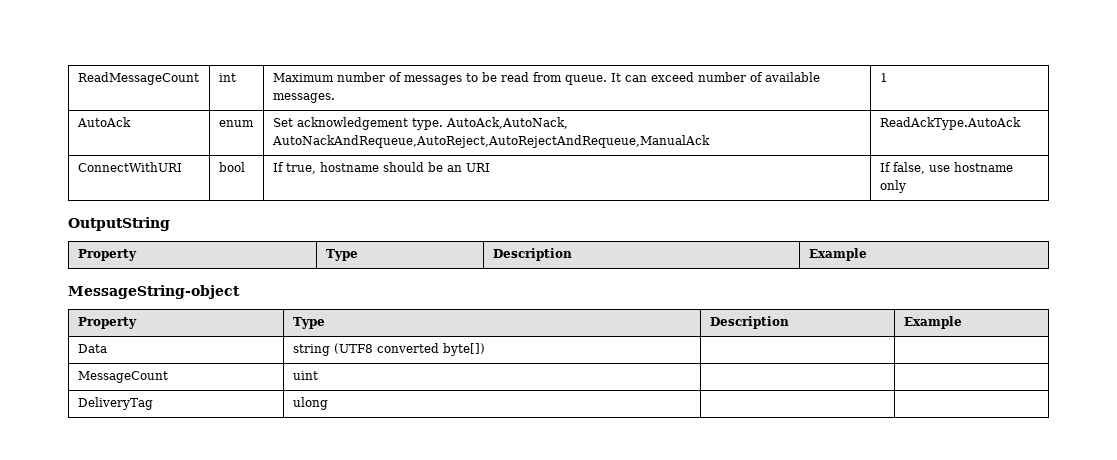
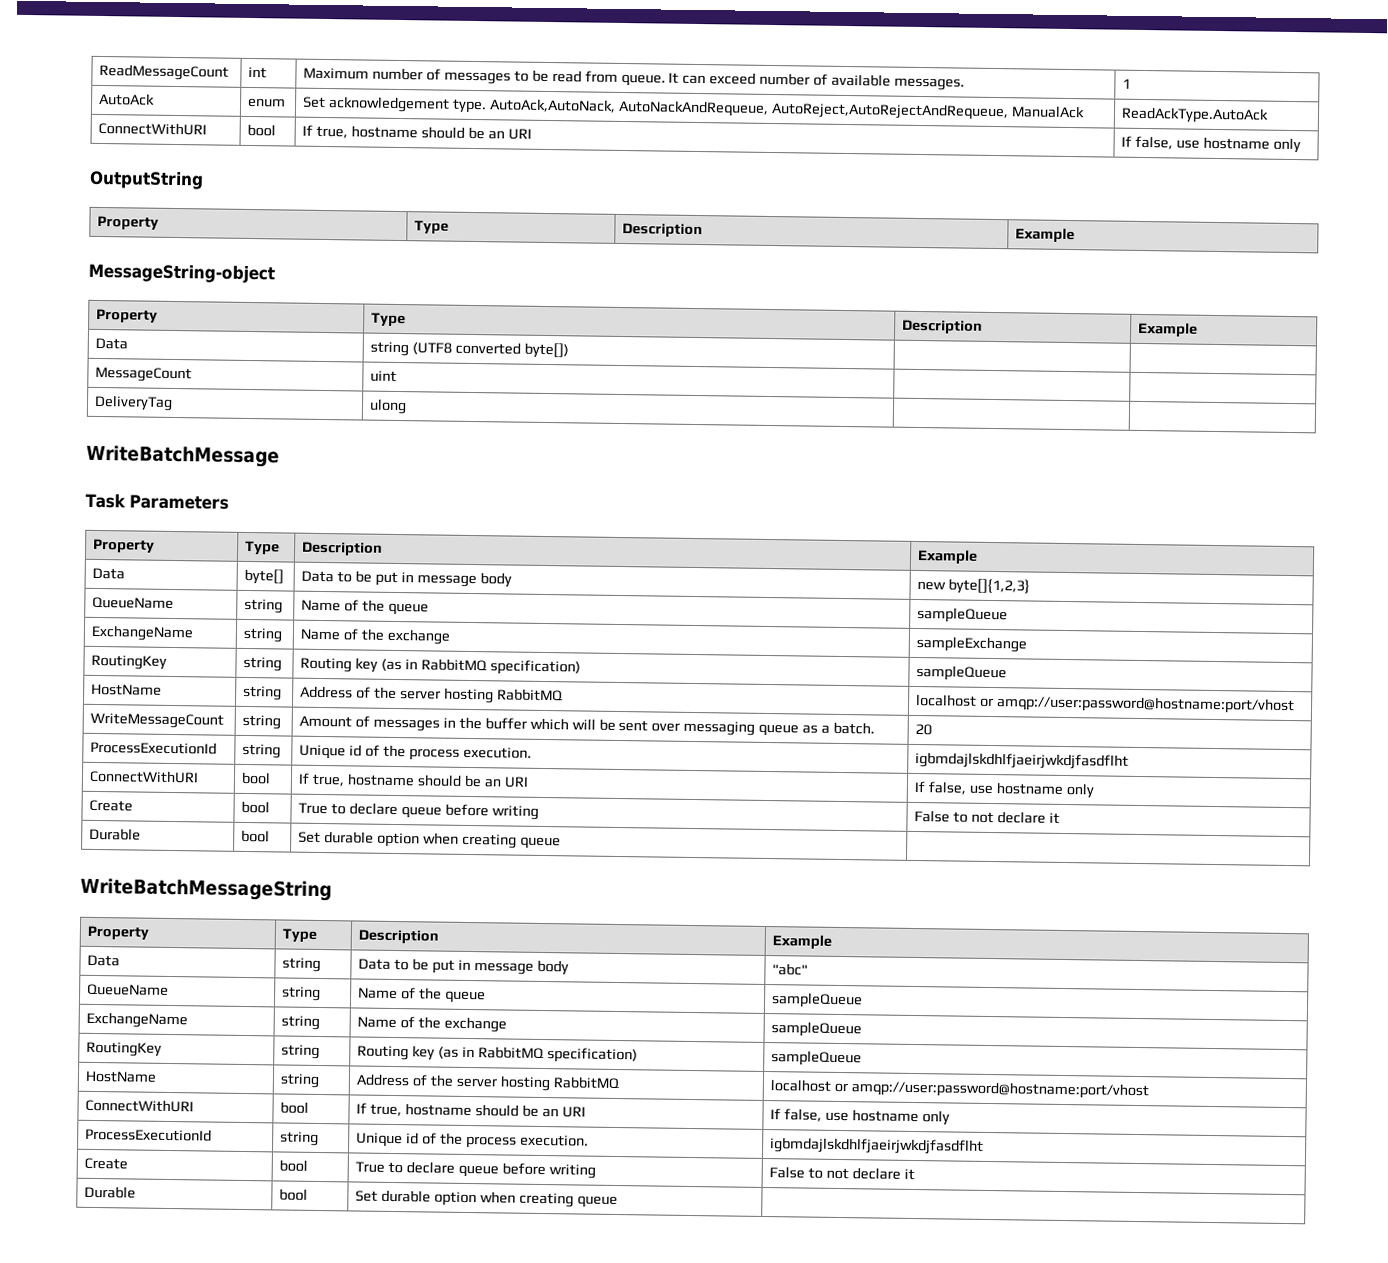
[271,135,710,148] AutoNackAndRequeue,AutoReject,AutoRejectAndRequeue,ManualAck -> [617,99,1085,121] AutoNackAndRequeue, AutoReject,AutoRejectAndRequeue, ManualAck
(328, 403) none -> [86,444,280,468] [85,493,229,510] [93,538,156,554] [244,540,281,556] [301,541,384,557] [917,549,979,565] [92,567,126,580] [244,568,285,585] [301,570,512,588] [917,578,1031,595] [92,596,175,610] [244,598,284,614] [301,599,429,616] [917,606,1009,624] [91,624,195,642] [243,627,284,643] [300,628,451,645] [916,635,1028,653] [91,654,168,670] [243,656,283,672] [300,657,581,676] [916,664,1008,682] [91,683,163,696] [243,685,283,701] [300,685,563,704] [916,693,1296,715] [90,712,225,729] [242,714,282,730] [299,715,875,737] [915,723,933,736] [90,740,218,755] [242,743,282,759] [299,744,532,761] [915,751,1130,770] [89,769,200,784] [241,771,272,785] [298,772,529,788] [914,780,1094,799] [89,799,134,812] [241,800,271,814] [298,802,539,820] [914,809,1060,824] [89,827,142,841] [241,829,271,843] [298,831,561,850] [80,877,332,902] [87,925,150,941] [282,928,318,943] [358,929,440,945] [772,934,833,950] [87,954,121,967] [282,957,322,973] [358,958,569,976] [772,963,809,976] [87,983,170,996] [282,986,322,1002] [358,987,486,1004] [771,992,864,1009] [86,1011,189,1029] [281,1015,321,1031] [357,1016,507,1033] [771,1021,863,1038] [86,1041,163,1057] [281,1044,321,1060] [357,1045,638,1064] [771,1050,863,1067] [85,1070,158,1083] [280,1073,321,1089] [356,1073,620,1092] [770,1079,1150,1100] [85,1098,195,1113] [280,1101,310,1114] [356,1102,586,1118] [770,1108,950,1126] [85,1127,213,1142] [280,1131,320,1147] [356,1132,589,1149] [770,1137,985,1155] [84,1157,129,1170] [279,1159,309,1172] [355,1161,596,1179] [769,1166,915,1181] [84,1185,137,1199] [279,1188,309,1201] [355,1189,618,1209] // WriteBatchMessage // Task Parameters // Property | Type | Description | Example // Data | byte[] | Data to be put in message body | new byte[]{1,2,3} // QueueName | string | Name of the queue | sampleQueue // ExchangeName | string | Name of the exchange | sampleExchange // RoutingKey | string | Routing key (as in RabbitMQ specification) | sampleQueue // HostName | string | Address of the server hosting RabbitMQ | localhost or amqp://user:password@hostname:port/vhost // WriteMessageCount | string | Amount of messages in the buffer which will be sent over messaging queue as a batch. | 20 // ProcessExecutionId | string | Unique id of the process execution. | igbmdajlskdhlfjaeirjwkdjfasdflht // ConnectWithURI | bool | If true, hostname should be an URI | If false, use hostname only // Create | bool | True to declare queue before writing | False to not declare it // Durable | bool | Set durable option when creating queue | // WriteBatchMessageString // Property | Type | Description | Example // Data | string | Data to be put in message body | "abc" // QueueName | string | Name of the queue | sampleQueue // ExchangeName | string | Name of the exchange | sampleQueue // RoutingKey | string | Routing key (as in RabbitMQ specification) | sampleQueue // HostName | string | Address of the server hosting RabbitMQ | localhost or amqp://user:password@hostname:port/vhost // ConnectWithURI | bool | If true, hostname should be an URI | If false, use hostname only // ProcessExecutionId | string | Unique id of the process execution. | igbmdajlskdhlfjaeirjwkdjfasdflht // Create | bool | True to declare queue before writing | False to not declare it // Durable | bool | Set durable option when creating queue |

